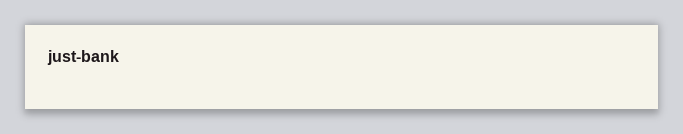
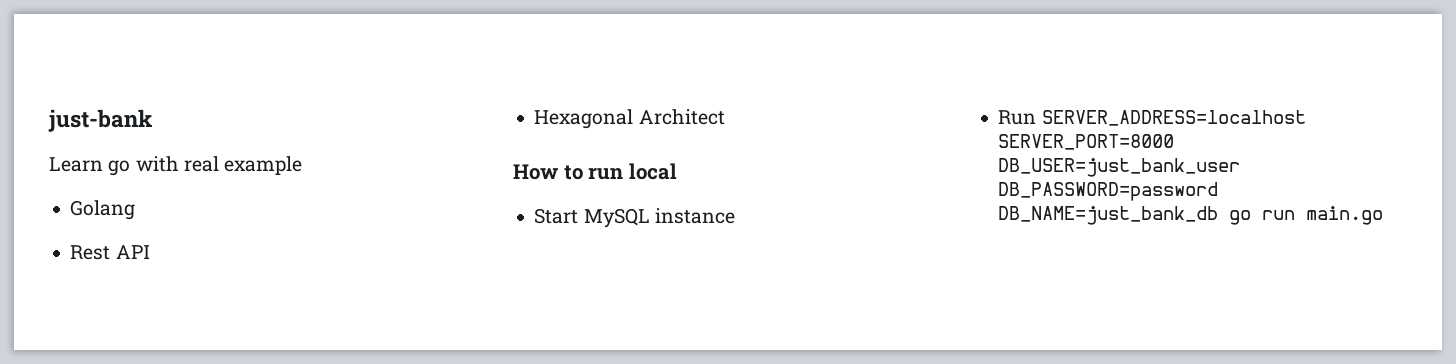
(119, 57) none -> [49,156,303,176] [70,200,136,220] [70,245,150,260] [534,109,725,129] [513,163,677,180] [534,208,735,228] [998,110,1306,126] [998,134,1175,150] [998,158,1241,177] [998,182,1219,201] [998,206,1384,225] // Learn go with real example // Golang // Rest API // Hexagonal Architect // How to run local // Start MySQL instance // Run SERVER_ADDRESS=localhost SERVER_PORT=8000 DB_USER=just_bank_user DB_PASSWORD=password DB_NAME=just_bank_db go run main.go

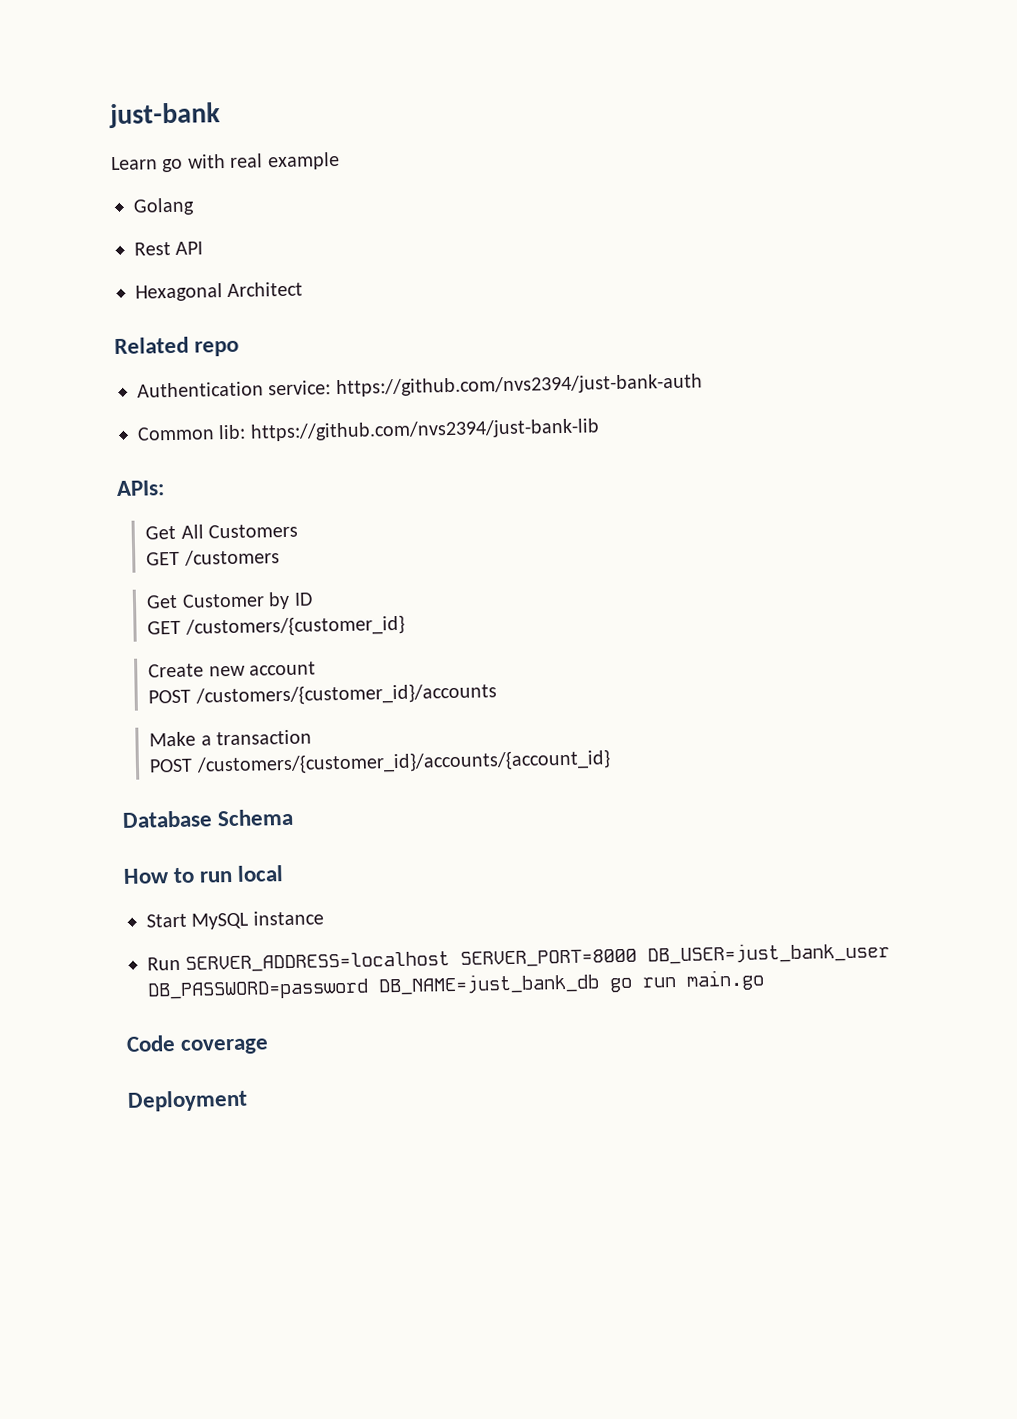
(725, 117) none -> [114,336,240,357] [137,373,703,398] [137,418,600,442] [116,480,165,497] [145,523,299,540] [146,549,280,566] [146,591,313,610] [147,614,405,638] [148,661,317,678] [148,682,497,707] [149,729,313,747] [149,749,611,776] [122,808,295,828] // Related repo // Authentication service: https://github.com/nvs2394/just-bank-auth // Common lib: https://github.com/nvs2394/just-bank-lib // APIs: // Get All Customers // GET /customers // Get Customer by ID // GET /customers/{customer_id} // Create new account // POST /customers/{customer_id}/accounts // Make a transaction // POST /customers/{customer_id}/accounts/{account_id} // Database Schema
(1384, 215) none -> [126,1035,270,1055] [127,1089,248,1112] // Code coverage // Deployment

